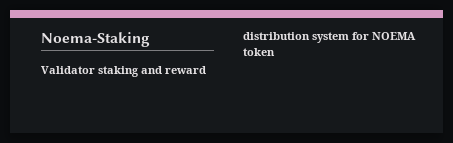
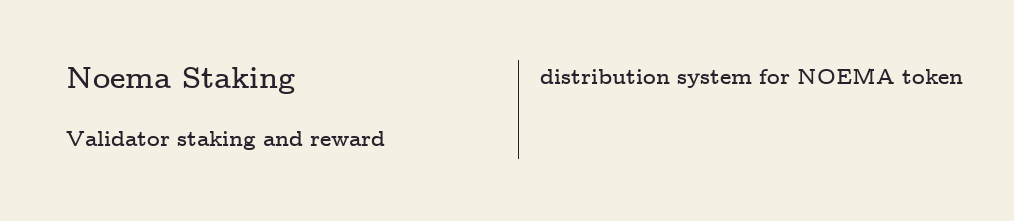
[41,32,150,47] Noema-Staking -> [66,67,295,94] Noema Staking

